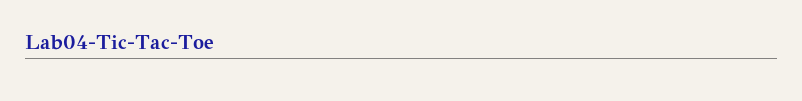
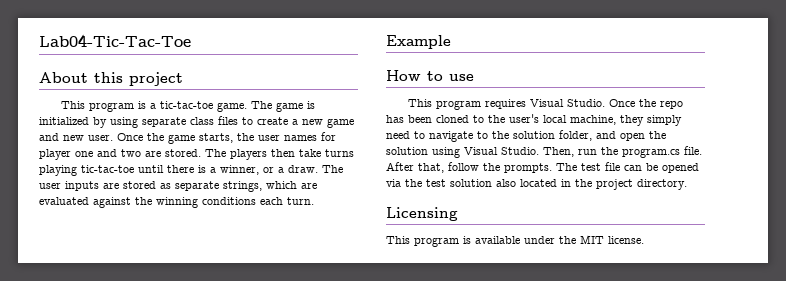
(214, 42) none -> [39,72,183,86] [61,101,316,112] [39,116,354,128] [39,132,336,144] [39,149,354,160] [39,165,343,176] [39,181,317,192] [39,197,314,208] [386,35,451,49] [386,70,474,81] [408,99,684,110] [386,114,682,126] [386,130,666,142] [386,146,702,158] [386,162,699,173] [386,179,687,190] [386,207,458,221] [386,235,644,247] // About this project // This program is a tic-tac-toe game. The game is initialized by using separate class files to create a new game and new user. Once the game starts, the user names for player one and two are stored. The players then take turns playing tic-tac-toe until there is a winner, or a draw. The user inputs are stored as separate strings, which are evaluated against the winning conditions each turn. // Example // How to use // This program requires Visual Studio. Once the repo has been cloned to the user's local machine, they simply need to navigate to the solution folder, and open the solution using Visual Studio. Then, run the program.cs file. After that, follow the prompts. The test file can be opened via the test solution also located in the project directory. // Licensing // This program is available under the MIT license.

